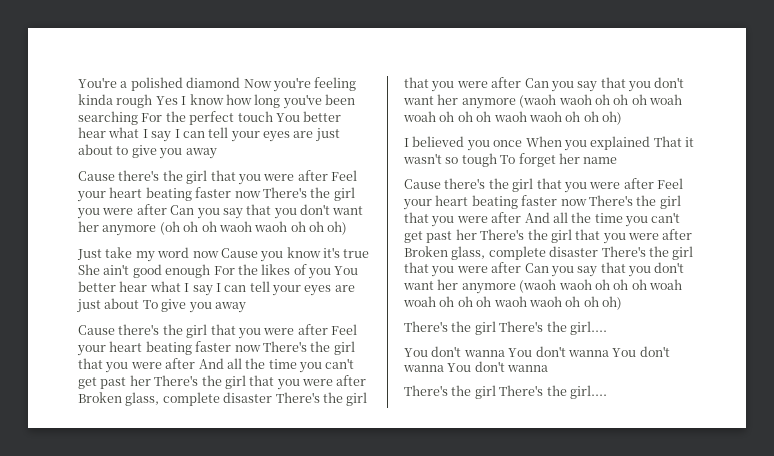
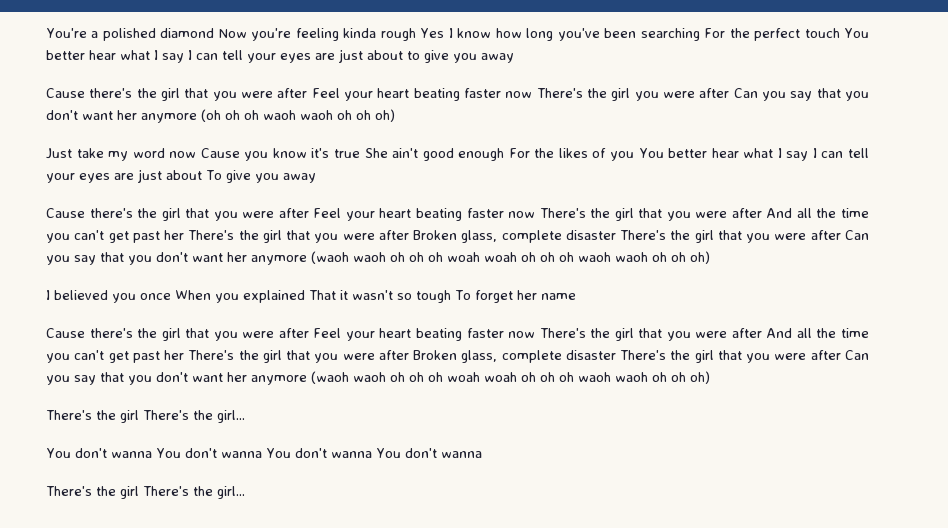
[569,321,607,335] girl.... -> [217,410,245,423] girl...
[569,385,607,399] girl.... -> [217,486,245,499] girl...

